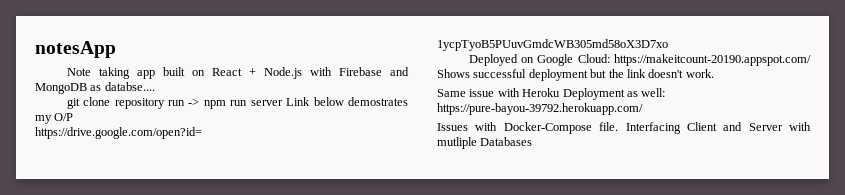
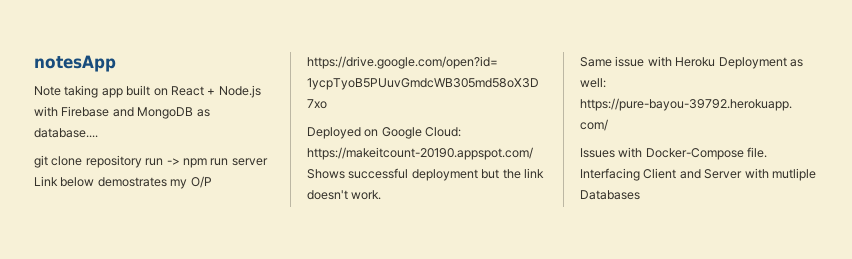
[104,82,155,91] databse.... -> [34,128,98,138] database....

